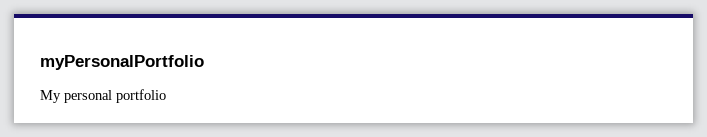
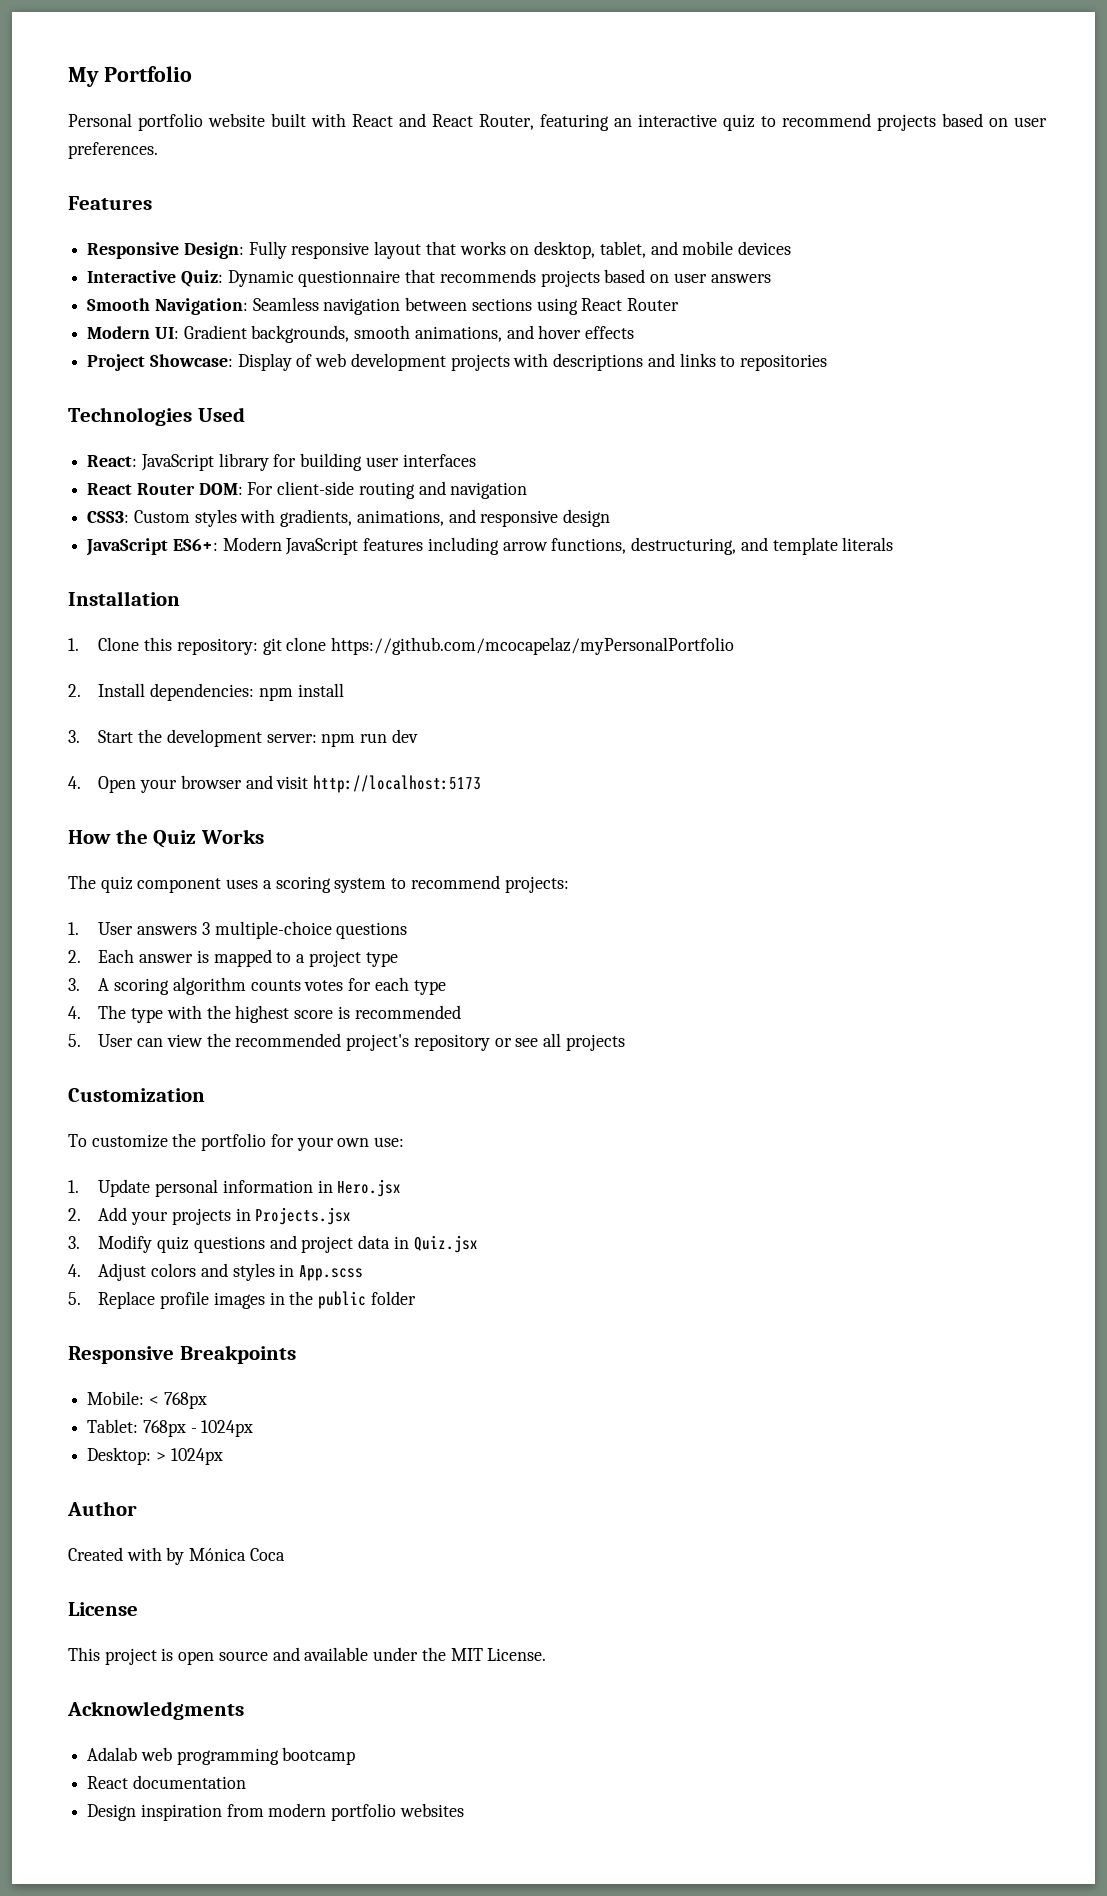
[40,55,204,70] [40,89,166,103] myPersonalPortfolio // My personal portfolio -> [68,66,192,87] [68,113,1047,131] [68,142,158,159] [68,196,152,210] [87,241,791,259] [87,269,771,287] [87,297,680,315] [87,325,635,343] [87,353,827,371] [68,407,245,426] [87,453,476,471] [87,481,528,499] [87,509,611,527] [86,537,894,556] [68,591,180,606] [68,637,735,655] [68,683,344,701] [68,729,418,747] [68,775,482,793] [68,829,264,848] [68,875,569,893] [68,921,408,939] [68,949,398,967] [68,977,446,995] [68,1005,461,1023] [68,1033,625,1051] [68,1088,205,1102] [68,1133,405,1151] [68,1179,402,1197] [68,1207,352,1225] [68,1235,478,1253] [68,1263,364,1281] [68,1291,416,1309] [68,1345,296,1364] [87,1391,207,1409] [87,1419,254,1437] [87,1447,223,1465] [67,1501,137,1516] [68,1547,285,1565] [68,1602,138,1616] [68,1647,547,1665] [67,1701,244,1720] [87,1747,356,1765] [87,1775,246,1789] [87,1803,464,1821] My Portfolio // Personal portfolio website built with React and React Router, featuring an interactive quiz to recommend projects based on user preferences. // Features // Responsive Design: Fully responsive layout that works on desktop, tablet, and mobile devices // Interactive Quiz: Dynamic questionnaire that recommends projects based on user answers // Smooth Navigation: Seamless navigation between sections using React Router // Modern UI: Gradient backgrounds, smooth animations, and hover effects // Project Showcase: Display of web development projects with descriptions and links to repositories // Technologies Used // React: JavaScript library for building user interfaces // React Router DOM: For client-side routing and navigation // CSS3: Custom styles with gradients, animations, and responsive design // JavaScript ES6+: Modern JavaScript features including arrow functions, destructuring, and template literals // Installation // 1. Clone this repository: git clone https://github.com/mcocapelaz/myPersonalPortfolio // 2. Install dependencies: npm install // 3. Start the development server: npm run dev // 4. Open your browser and visit http://localhost:5173 // How the Quiz Works // The quiz component uses a scoring system to recommend projects: // 1. User answers 3 multiple-choice questions // 2. Each answer is mapped to a project type // 3. A scoring algorithm counts votes for each type // 4. The type with the highest score is recommended // 5. User can view the recommended project's repository or see all projects // Customization // To customize the portfolio for your own use: // 1. Update personal information in Hero.jsx // 2. Add your projects in Projects.jsx // 3. Modify quiz questions and project data in Quiz.jsx // 4. Adjust colors and styles in App.scss // 5. Replace profile images in the public folder // Responsive Breakpoints // Mobile: < 768px // Tablet: 768px - 1024px // Desktop: > 1024px // Author // Created with by Mónica Coca // License // This project is open source and available under the MIT License. // Acknowledgments // Adalab web programming bootcamp // React documentation // Design inspiration from modern portfolio websites

